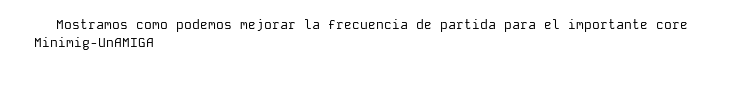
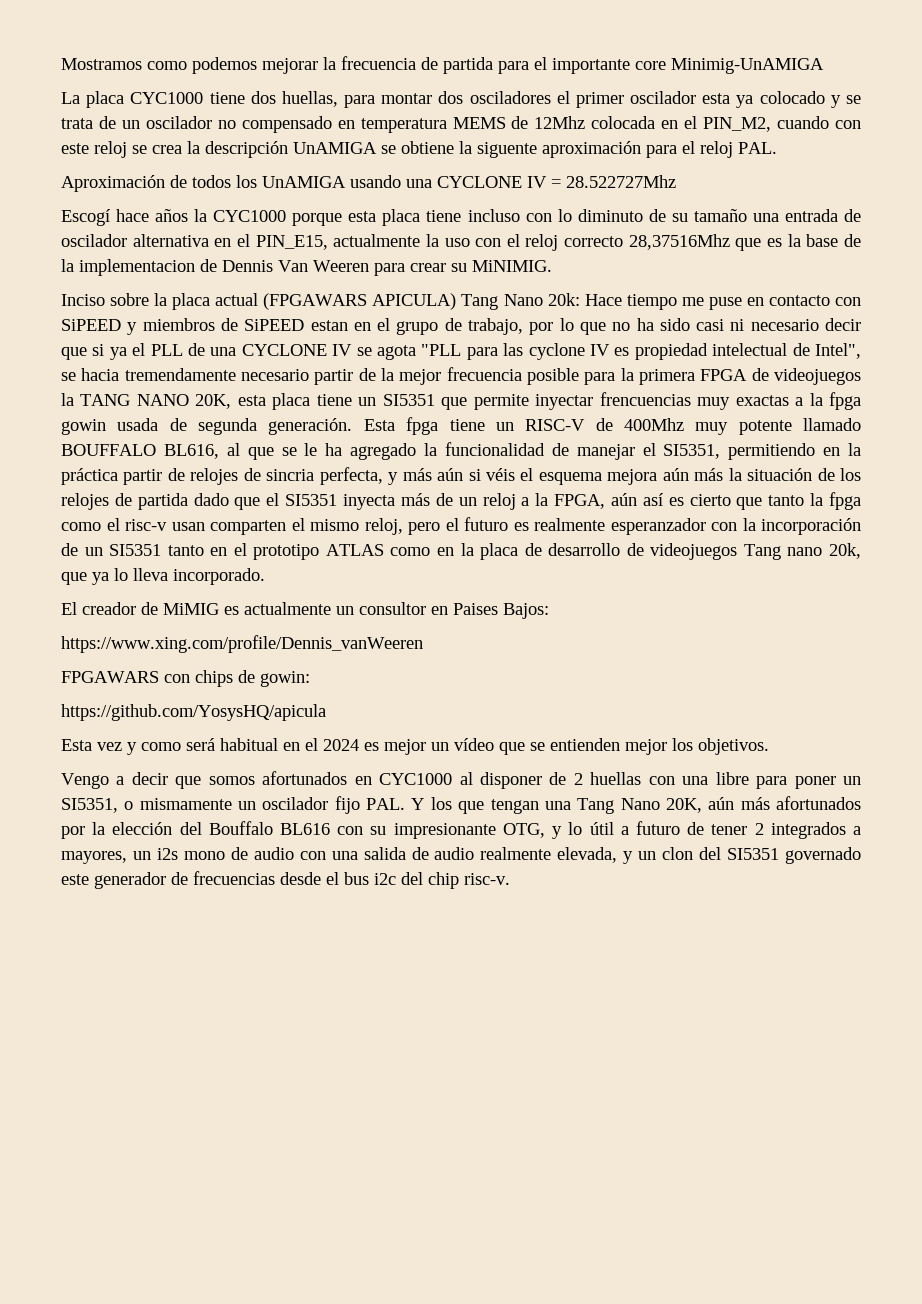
(154, 43) none -> [61,91,861,108] [61,116,861,133] [61,141,777,158] [61,175,676,192] [61,209,861,226] [61,234,861,251] [61,259,552,276] [61,293,861,310] [61,318,861,335] [61,343,861,360] [61,367,862,385] [61,392,862,410] [61,417,861,435] [61,442,861,460] [61,467,862,485] [61,492,862,510] [61,517,861,535] [61,543,861,560] [61,568,265,585] [61,602,549,619] [61,635,423,653] [61,670,310,687] [61,704,326,721] [61,738,769,755] [61,771,862,789] [61,796,862,814] [61,821,862,839] [61,847,862,864] [61,871,510,889] // La placa CYC1000 tiene dos huellas, para montar dos osciladores el primer oscilador esta ya colocado y se trata de un oscilador no compensado en temperatura MEMS de 12Mhz colocada en el PIN_M2, cuando con este reloj se crea la descripción UnAMIGA se obtiene la siguente aproximación para el reloj PAL. // Aproximación de todos los UnAMIGA usando una CYCLONE IV = 28.522727Mhz // Escogí hace años la CYC1000 porque esta placa tiene incluso con lo diminuto de su tamaño una entrada de oscilador alternativa en el PIN_E15, actualmente la uso con el reloj correcto 28,37516Mhz que es la base de la implementacion de Dennis Van Weeren para crear su MiNIMIG. // Inciso sobre la placa actual (FPGAWARS APICULA) Tang Nano 20k: Hace tiempo me puse en contacto con SiPEED y miembros de SiPEED estan en el grupo de trabajo, por lo que no ha sido casi ni necesario decir que si ya el PLL de una CYCLONE IV se agota "PLL para las cyclone IV es propiedad intelectual de Intel", se hacia tremendamente necesario partir de la mejor frecuencia posible para la primera FPGA de videojuegos la TANG NANO 20K, esta placa tiene un SI5351 que permite inyectar frencuencias muy exactas a la fpga gowin usada de segunda generación. Esta fpga tiene un RISC-V de 400Mhz muy potente llamado BOUFFALO BL616, al que se le ha agregado la funcionalidad de manejar el SI5351, permitiendo en la práctica partir de relojes de sincria perfecta, y más aún si véis el esquema mejora aún más la situación de los relojes de partida dado que el SI5351 inyecta más de un reloj a la FPGA, aún así es cierto que tanto la fpga como el risc-v usan comparten el mismo reloj, pero el futuro es realmente esperanzador con la incorporación de un SI5351 tanto en el prototipo ATLAS como en la placa de desarrollo de videojuegos Tang nano 20k, que ya lo lleva incorporado. // El creador de MiMIG es actualmente un consultor en Paises Bajos: // https://www.xing.com/profile/Dennis_vanWeeren // FPGAWARS con chips de gowin: // https://github.com/YosysHQ/apicula // Esta vez y como será habitual en el 2024 es mejor un vídeo que se entienden mejor los objetivos. // Vengo a decir que somos afortunados en CYC1000 al disponer de 2 huellas con una libre para poner un SI5351, o mismamente un oscilador fijo PAL. Y los que tengan una Tang Nano 20K, aún más afortunados por la elección del Bouffalo BL616 con su impresionante OTG, y lo útil a futuro de tener 2 integrados a mayores, un i2s mono de audio con una salida de audio realmente elevada, y un clon del SI5351 governado este generador de frecuencias desde el bus i2c del chip risc-v.

